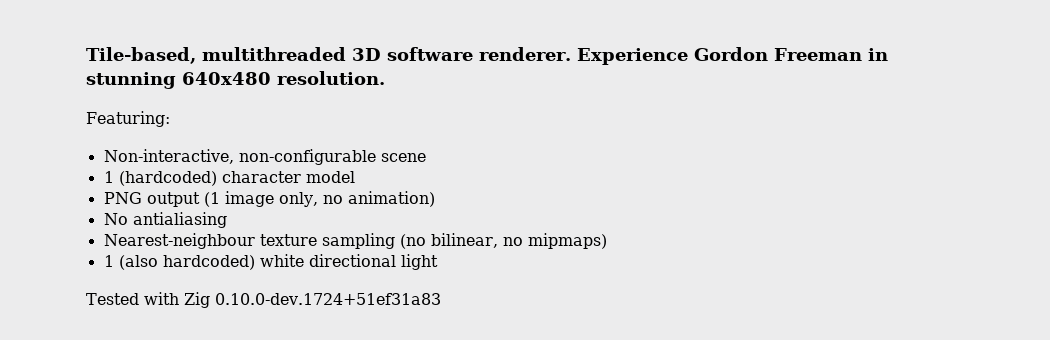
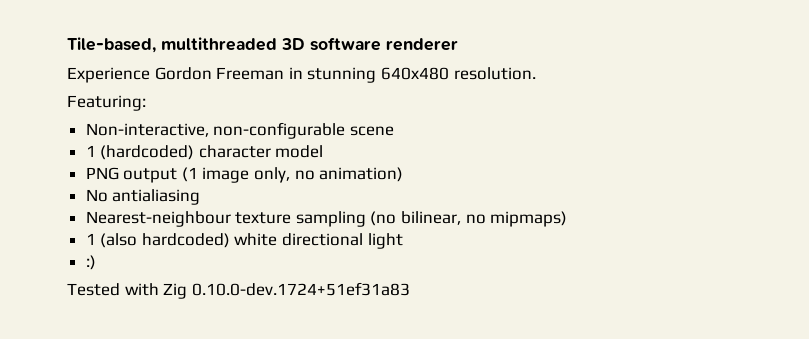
[479,47,571,61] renderer. -> [386,38,458,51] renderer //
(438, 262) none -> [85,255,96,270] // :)

